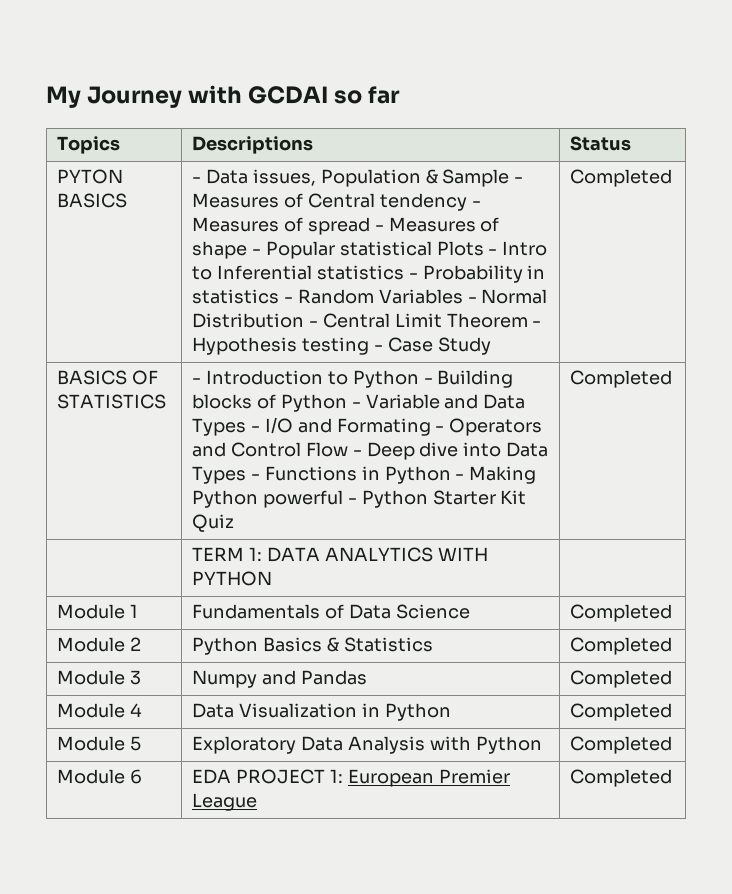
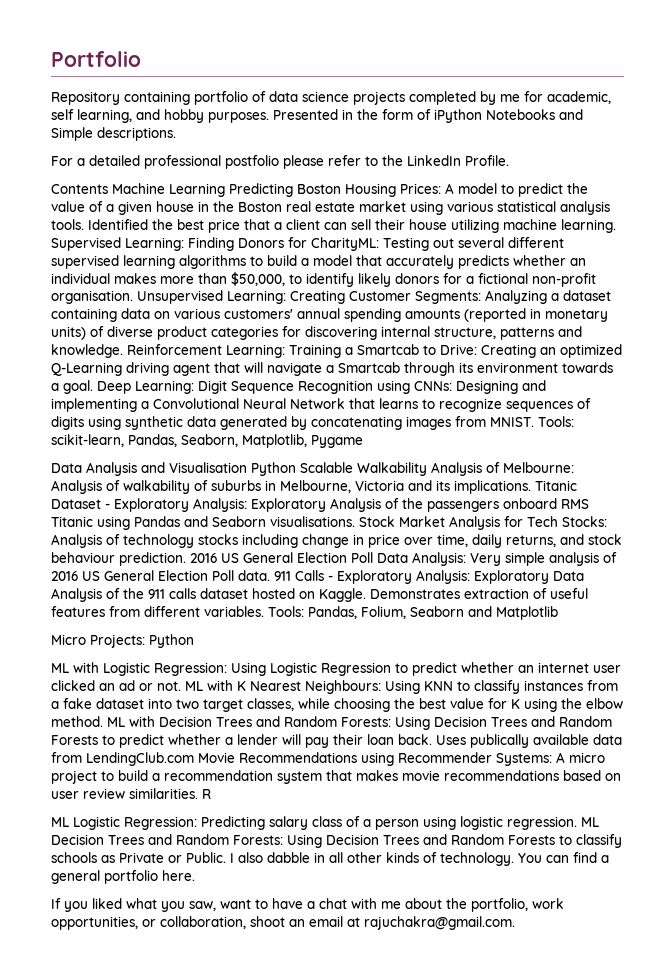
[46,85,401,108] [57,136,121,154] [192,136,314,154] [570,136,632,151] [57,169,124,184] [57,193,128,208] [192,169,524,187] [192,193,481,211] [192,217,500,235] [192,241,548,259] [192,265,546,283] [192,289,548,304] [192,313,542,328] [192,337,491,355] [570,169,673,187] [57,370,158,385] [57,394,167,409] [192,370,514,388] [192,394,526,412] [192,417,543,436] [192,442,549,460] [192,466,537,484] [192,490,527,508] [192,514,235,532] [570,370,673,388] [192,547,488,562] [192,571,273,586] [57,604,138,619] [192,604,470,619] [570,604,673,622] [57,637,141,652] [192,637,433,655] [570,637,673,655] [57,670,141,685] [192,670,367,688] [570,670,673,688] [57,703,142,718] [192,703,451,721] [570,703,673,721] [57,736,141,751] [192,736,542,754] [570,736,673,754] [57,769,142,784] [192,769,510,787] [192,793,258,811] [570,769,673,787] My Journey with GCDAI so far // Topics | Descriptions | Status // PYTON BASICS | - Data issues, Population & Sample - Measures of Central tendency - Measures of spread - Measures of shape - Popular statistical Plots - Intro to Inferential statistics - Probability in statistics - Random Variables - Normal Distribution - Central Limit Theorem - Hypothesis testing - Case Study | Completed // BASICS OF STATISTICS | - Introduction to Python - Building blocks of Python - Variable and Data Types - I/O and Formating - Operators and Control Flow - Deep dive into Data Types - Functions in Python - Making Python powerful - Python Starter Kit Quiz | Completed // | TERM 1: DATA ANALYTICS WITH PYTHON | // Module 1 | Fundamentals of Data Science | Completed // Module 2 | Python Basics & Statistics | Completed // Module 3 | Numpy and Pandas | Completed // Module 4 | Data Visualization in Python | Completed // Module 5 | Exploratory Data Analysis with Python | Completed // Module 6 | EDA PROJECT 1: European Premier League | Completed -> [51,51,141,67] [51,91,611,105] [51,109,583,123] [51,127,176,141] [51,155,509,169] [51,183,588,197] [51,201,610,215] [51,219,616,233] [51,237,564,251] [51,255,586,269] [51,272,596,287] [51,290,611,304] [51,308,608,322] [51,326,582,340] [51,344,622,358] [51,362,613,376] [51,380,546,394] [51,398,591,412] [51,416,574,430] [51,434,363,448] [51,462,574,476] [51,480,577,494] [51,498,589,512] [51,516,607,530] [51,534,622,548] [51,552,617,566] [51,570,584,584] [51,588,588,602] [51,606,558,620] [51,634,194,648] [51,662,621,676] [51,680,618,694] [51,698,623,712] [51,716,612,730] [51,734,622,748] [51,752,605,766] [51,770,621,784] [51,788,211,799] [51,816,599,830] [51,834,622,848] [51,852,609,866] [51,870,195,884] [51,898,564,912] [51,916,515,930] Portfolio // Repository containing portfolio of data science projects completed by me for academic, self learning, and hobby purposes. Presented in the form of iPython Notebooks and Simple descriptions. // For a detailed professional postfolio please refer to the LinkedIn Profile. // Contents Machine Learning Predicting Boston Housing Prices: A model to predict the value of a given house in the Boston real estate market using various statistical analysis tools. Identified the best price that a client can sell their house utilizing machine learning. Supervised Learning: Finding Donors for CharityML: Testing out several different supervised learning algorithms to build a model that accurately predicts whether an individual makes more than $50,000, to identify likely donors for a fictional non-profit organisation. Unsupervised Learning: Creating Customer Segments: Analyzing a dataset containing data on various customers' annual spending amounts (reported in monetary units) of diverse product categories for discovering internal structure, patterns and knowledge. Reinforcement Learning: Training a Smartcab to Drive: Creating an optimized Q-Learning driving agent that will navigate a Smartcab through its environment towards a goal. Deep Learning: Digit Sequence Recognition using CNNs: Designing and implementing a Convolutional Neural Network that learns to recognize sequences of digits using synthetic data generated by concatenating images from MNIST. Tools: scikit-learn, Pandas, Seaborn, Matplotlib, Pygame // Data Analysis and Visualisation Python Scalable Walkability Analysis of Melbourne: Analysis of walkability of suburbs in Melbourne, Victoria and its implications. Titanic Dataset - Exploratory Analysis: Exploratory Analysis of the passengers onboard RMS Titanic using Pandas and Seaborn visualisations. Stock Market Analysis for Tech Stocks: Analysis of technology stocks including change in price over time, daily returns, and stock behaviour prediction. 2016 US General Election Poll Data Analysis: Very simple analysis of 2016 US General Election Poll data. 911 Calls - Exploratory Analysis: Exploratory Data Analysis of the 911 calls dataset hosted on Kaggle. Demonstrates extraction of useful features from different variables. Tools: Pandas, Folium, Seaborn and Matplotlib // Micro Projects: Python // ML with Logistic Regression: Using Logistic Regression to predict whether an internet user clicked an ad or not. ML with K Nearest Neighbours: Using KNN to classify instances from a fake dataset into two target classes, while choosing the best value for K using the elbow method. ML with Decision Trees and Random Forests: Using Decision Trees and Random Forests to predict whether a lender will pay their loan back. Uses publically available data from LendingClub.com Movie Recommendations using Recommender Systems: A micro project to build a recommendation system that makes movie recommendations based on user review similarities. R // ML Logistic Regression: Predicting salary class of a person using logistic regression. ML Decision Trees and Random Forests: Using Decision Trees and Random Forests to classify schools as Private or Public. I also dabble in all other kinds of technology. You can find a general portfolio here. // If you liked what you saw, want to have a chat with me about the portfolio, work opportunities, or collaboration, shoot an email at rajuchakra@gmail.com.

